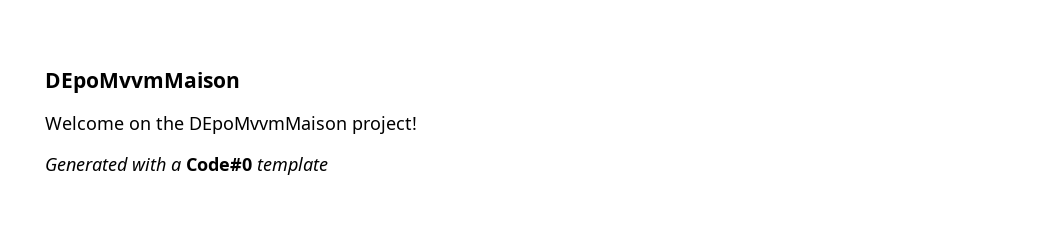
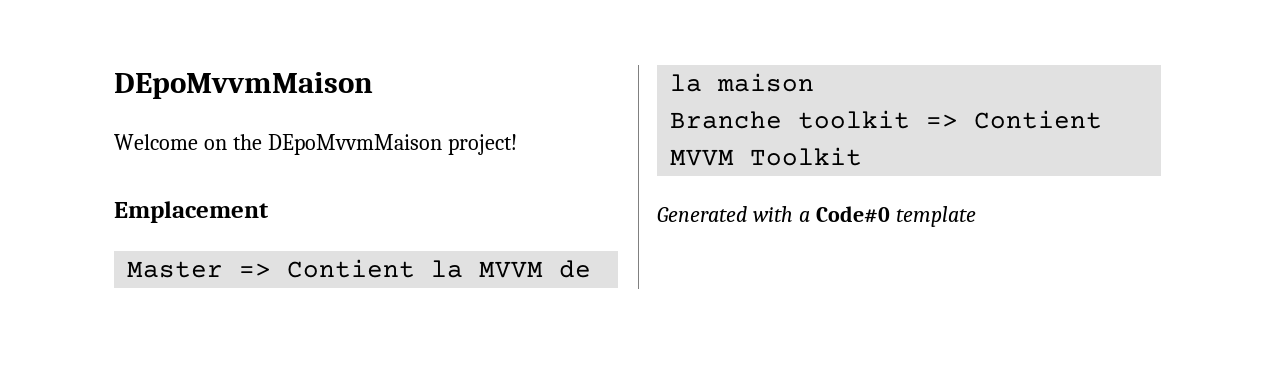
(417, 125) none -> [114,201,269,223] [127,259,592,278] [670,73,815,92] [670,110,1103,129] [670,147,863,166] // Emplacement // Master => Contient la MVVM de la maison // Branche toolkit => Contient MVVM Toolkit

